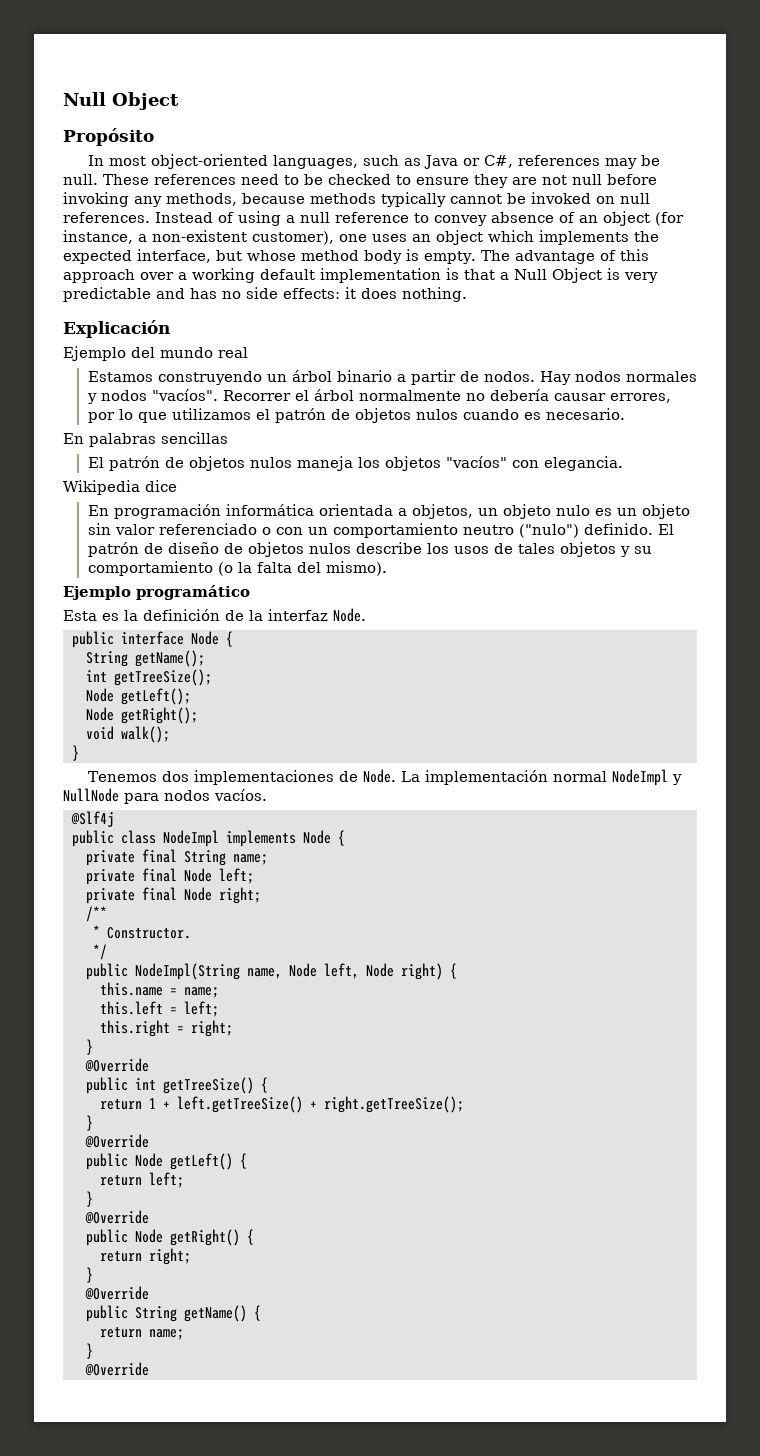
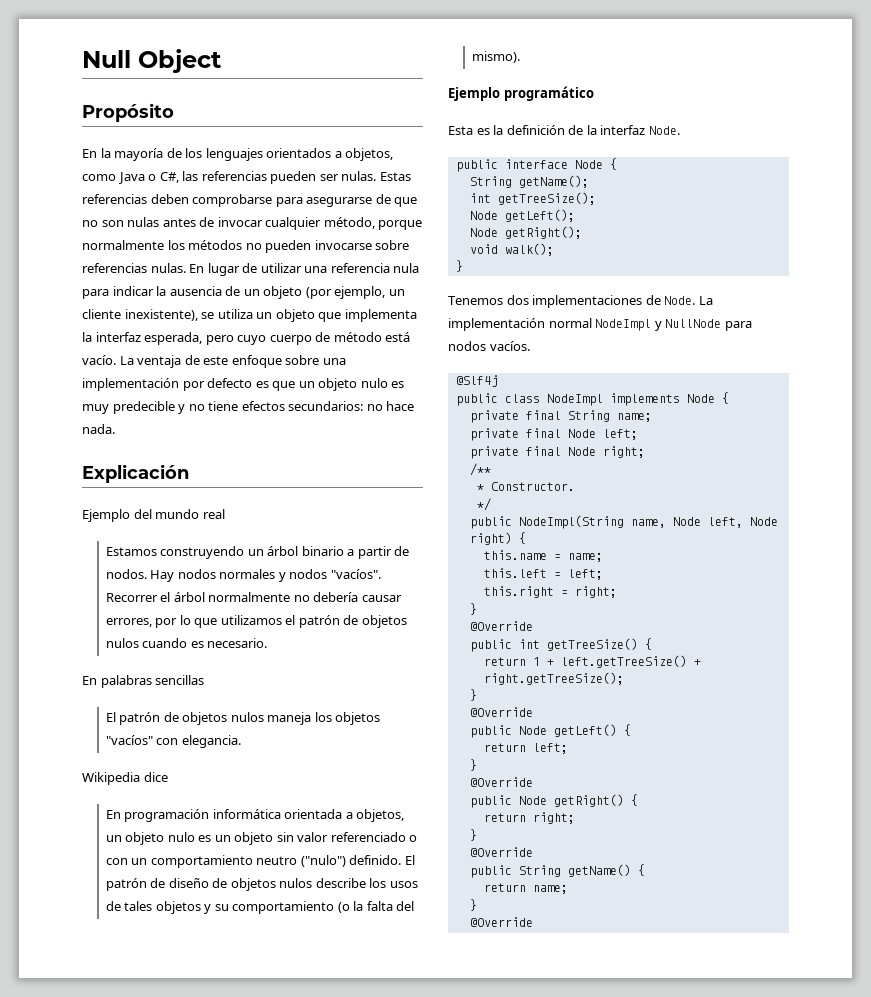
[87,154,660,169] [63,174,657,188] [63,192,650,207] [63,211,684,226] [63,230,659,245] [63,249,649,264] [63,268,658,283] [63,287,467,302] In most object-oriented languages, such as Java or C#, references may be null. These references need to be checked to ensure they are not null before invoking any methods, because methods typically cannot be invoked on null references. Instead of using a null reference to convey absence of an object (for instance, a non-existent customer), one uses an object which implements the expected interface, but whose method body is empty. The advantage of this approach over a working default implementation is that a Null Object is very predictable and has no side effects: it does nothing. -> [82,148,394,161] [82,171,411,184] [82,194,418,207] [82,217,423,230] [82,240,410,253] [82,263,420,276] [82,286,405,299] [82,309,417,322] [82,332,411,345] [82,355,346,368] [82,378,405,391] [82,401,415,414] [82,424,115,434] En la mayoría de los lenguajes orientados a objetos, como Java o C#, las referencias pueden ser nulas. Estas referencias deben comprobarse para asegurarse de que no son nulas antes de invocar cualquier método, porque normalmente los métodos no pueden invocarse sobre referencias nulas. En lugar de utilizar una referencia nula para indicar la ausencia de un objeto (por ejemplo, un cliente inexistente), se utiliza un objeto que implementa la interfaz esperada, pero cuyo cuerpo de método está vacío. La ventaja de este enfoque sobre una implementación por defecto es que un objeto nulo es muy predecible y no tiene efectos secundarios: no hace nada.

